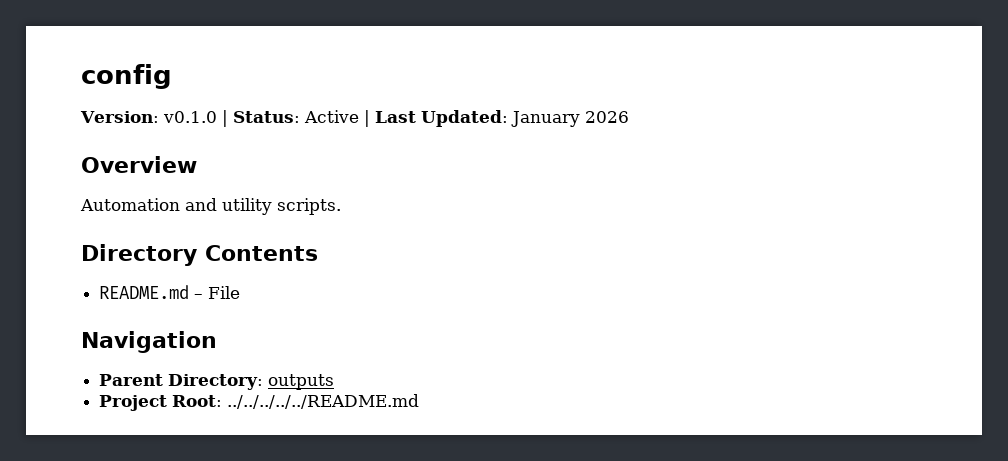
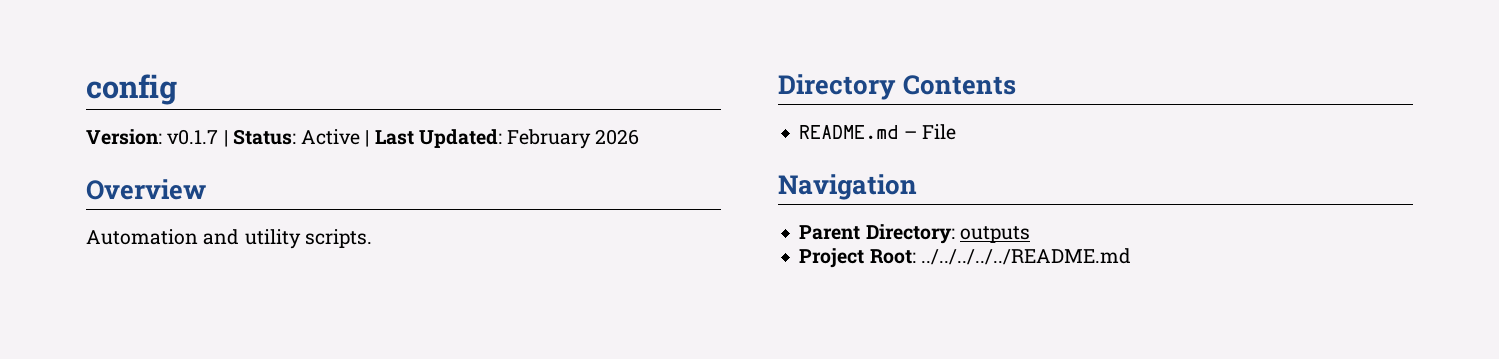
[162,111,217,123] v0.1.0 -> [167,129,219,145] v0.1.7
[510,111,580,127] January -> [507,129,592,149] February

